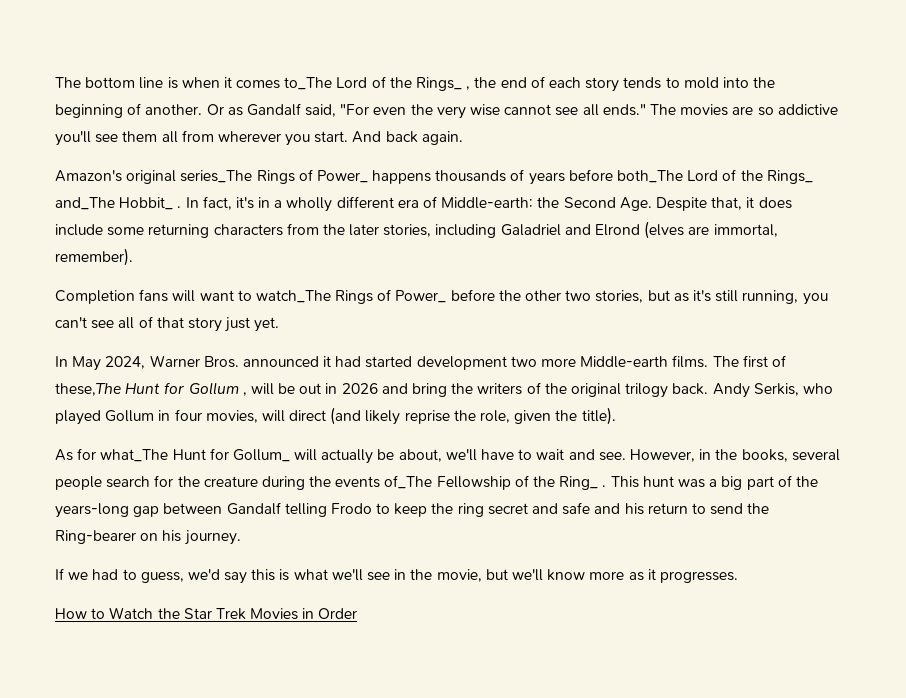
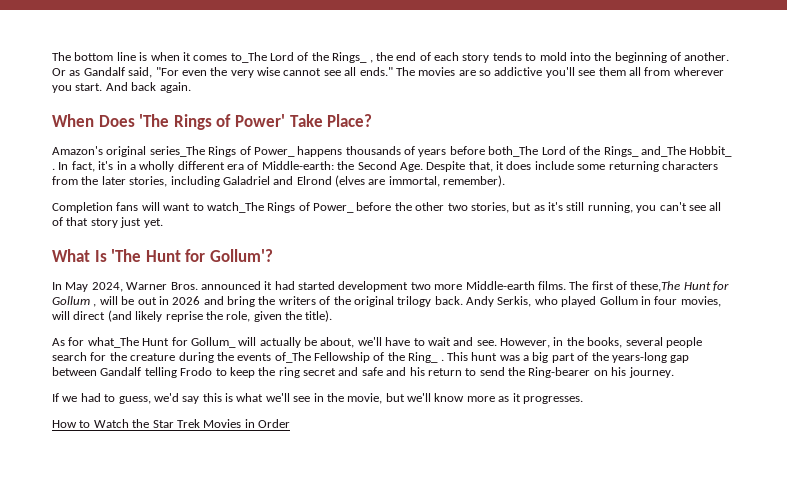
(463, 138) none -> [52,114,373,130] // When Does 'The Rings of Power' Take Place?
(280, 324) none -> [52,249,273,262] // What Is 'The Hunt for Gollum'?

